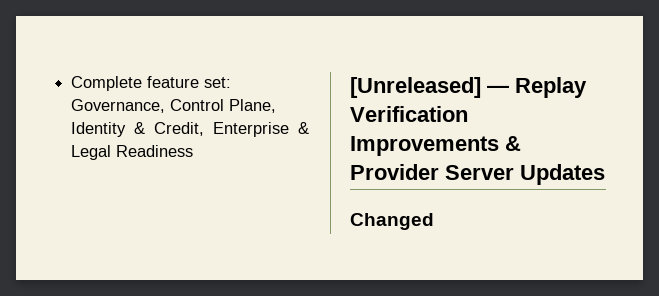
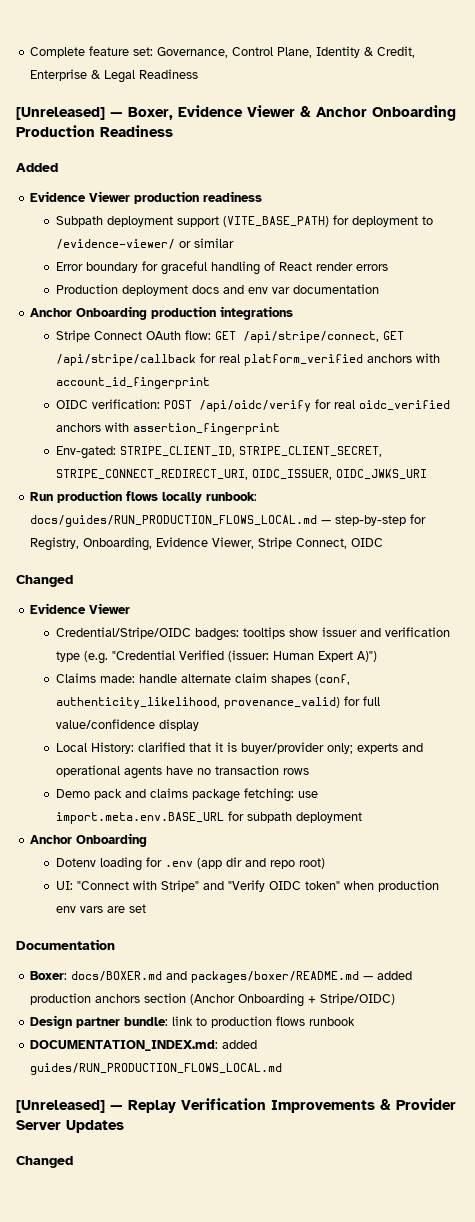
(194, 151) none -> [16,105,456,121] [16,125,173,137] [16,163,58,172] [30,191,263,204] [56,215,434,227] [56,238,235,249] [56,261,389,275] [56,284,380,296] [30,306,294,320] [56,330,405,343] [56,353,441,366] [56,377,211,389] [56,399,451,412] [56,422,281,435] [56,446,383,459] [56,469,428,480] [30,490,258,503] [30,514,427,527] [30,537,384,551] [16,575,73,587] [30,603,131,614] [56,627,451,641] [56,650,378,664] [56,673,351,685] [56,696,381,709] [56,719,200,731] [56,742,424,754] [56,765,310,779] [56,788,319,802] [56,811,363,824] [30,833,148,847] [56,857,326,871] [56,880,440,892] [56,904,147,913] [16,939,115,950] [30,971,413,983] [30,993,396,1007] [30,1015,356,1029] [30,1040,258,1051] [30,1063,283,1075] // [Unreleased] — Boxer, Evidence Viewer & Anchor Onboarding Production Readiness // Added // Evidence Viewer production readiness // Subpath deployment support (VITE_BASE_PATH) for deployment to /evidence-viewer/ or similar // Error boundary for graceful handling of React render errors // Production deployment docs and env var documentation // Anchor Onboarding production integrations // Stripe Connect OAuth flow: GET /api/stripe/connect, GET /api/stripe/callback for real platform_verified anchors with account_id_fingerprint // OIDC verification: POST /api/oidc/verify for real oidc_verified anchors with assertion_fingerprint // Env-gated: STRIPE_CLIENT_ID, STRIPE_CLIENT_SECRET, STRIPE_CONNECT_REDIRECT_URI, OIDC_ISSUER, OIDC_JWKS_URI // Run production flows locally runbook: docs/guides/RUN_PRODUCTION_FLOWS_LOCAL.md — step-by-step for Registry, Onboarding, Evidence Viewer, Stripe Connect, OIDC // Changed // Evidence Viewer // Credential/Stripe/OIDC badges: tooltips show issuer and verification type (e.g. "Credential Verified (issuer: Human Expert A)") // Claims made: handle alternate claim shapes (conf, authenticity_likelihood, provenance_valid) for full value/confidence display // Local History: clarified that it is buyer/provider only; experts and operational agents have no transaction rows // Demo pack and claims package fetching: use import.meta.env.BASE_URL for subpath deployment // Anchor Onboarding // Dotenv loading for .env (app dir and repo root) // UI: "Connect with Stripe" and "Verify OIDC token" when production env vars are set // Documentation // Boxer: docs/BOXER.md and packages/boxer/README.md — added production anchors section (Anchor Onboarding + Stripe/OIDC) // Design partner bundle: link to production flows runbook // DOCUMENTATION_INDEX.md: added guides/RUN_PRODUCTION_FLOWS_LOCAL.md

